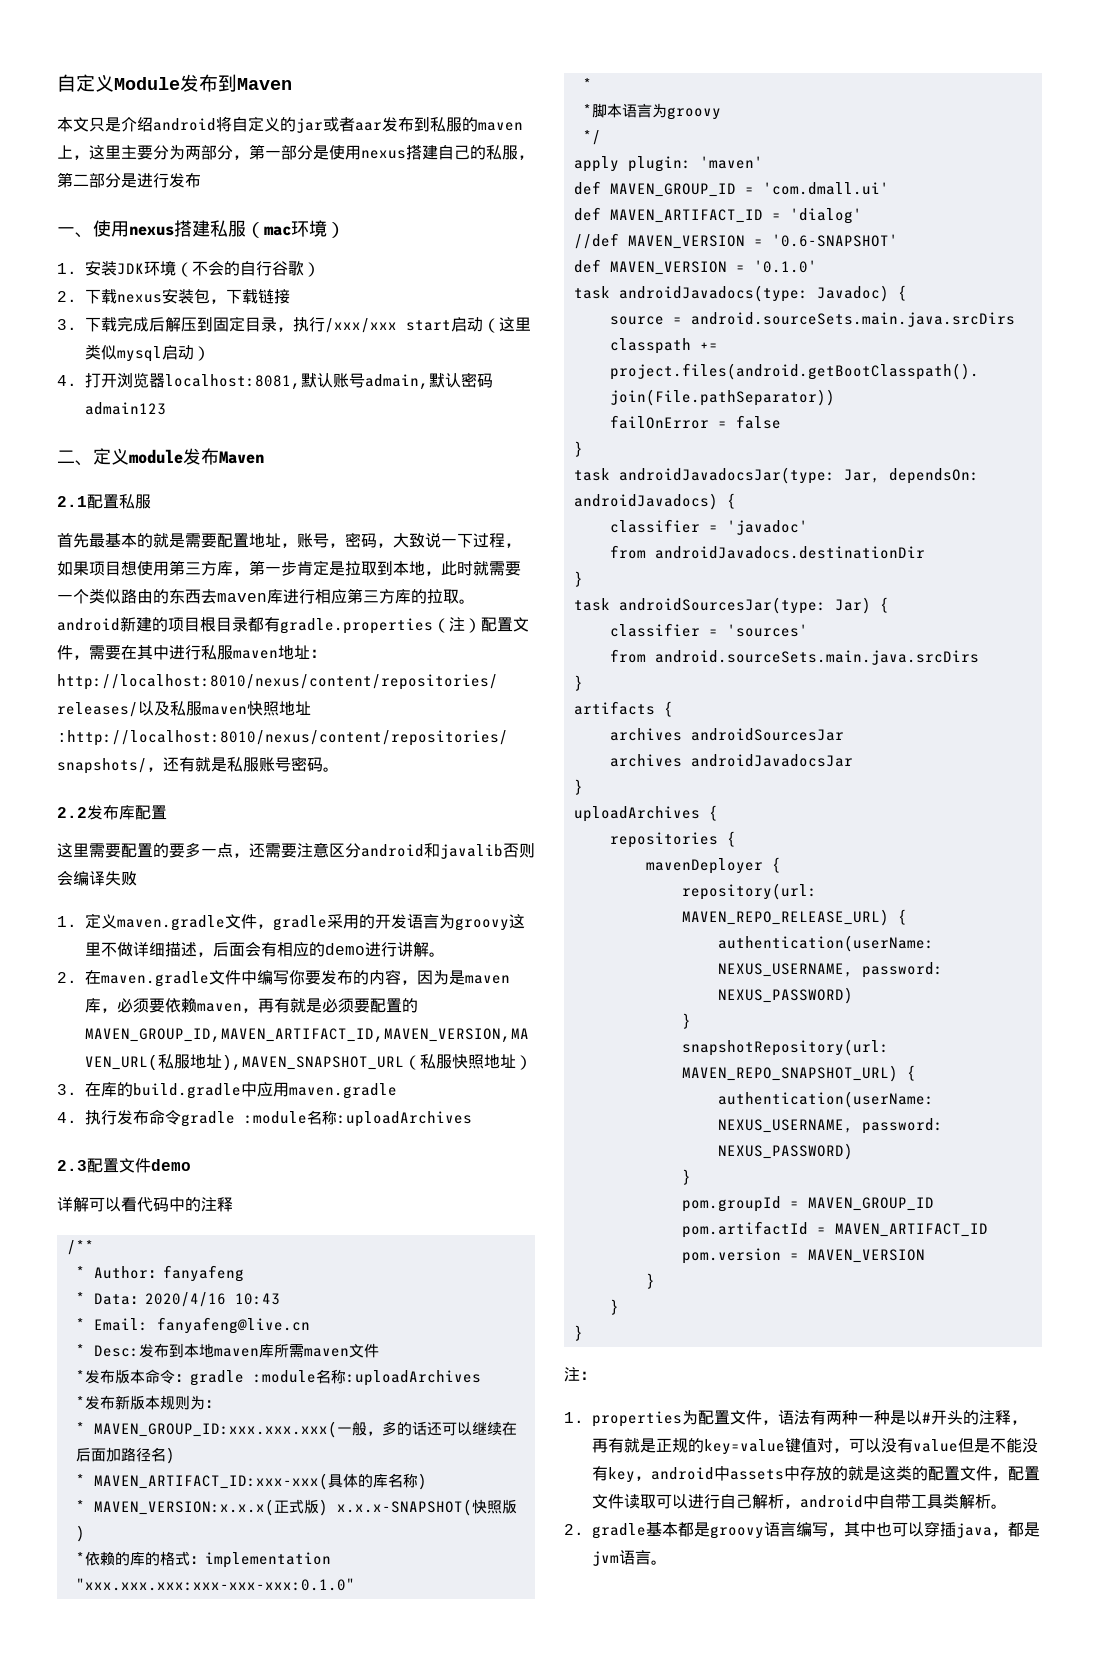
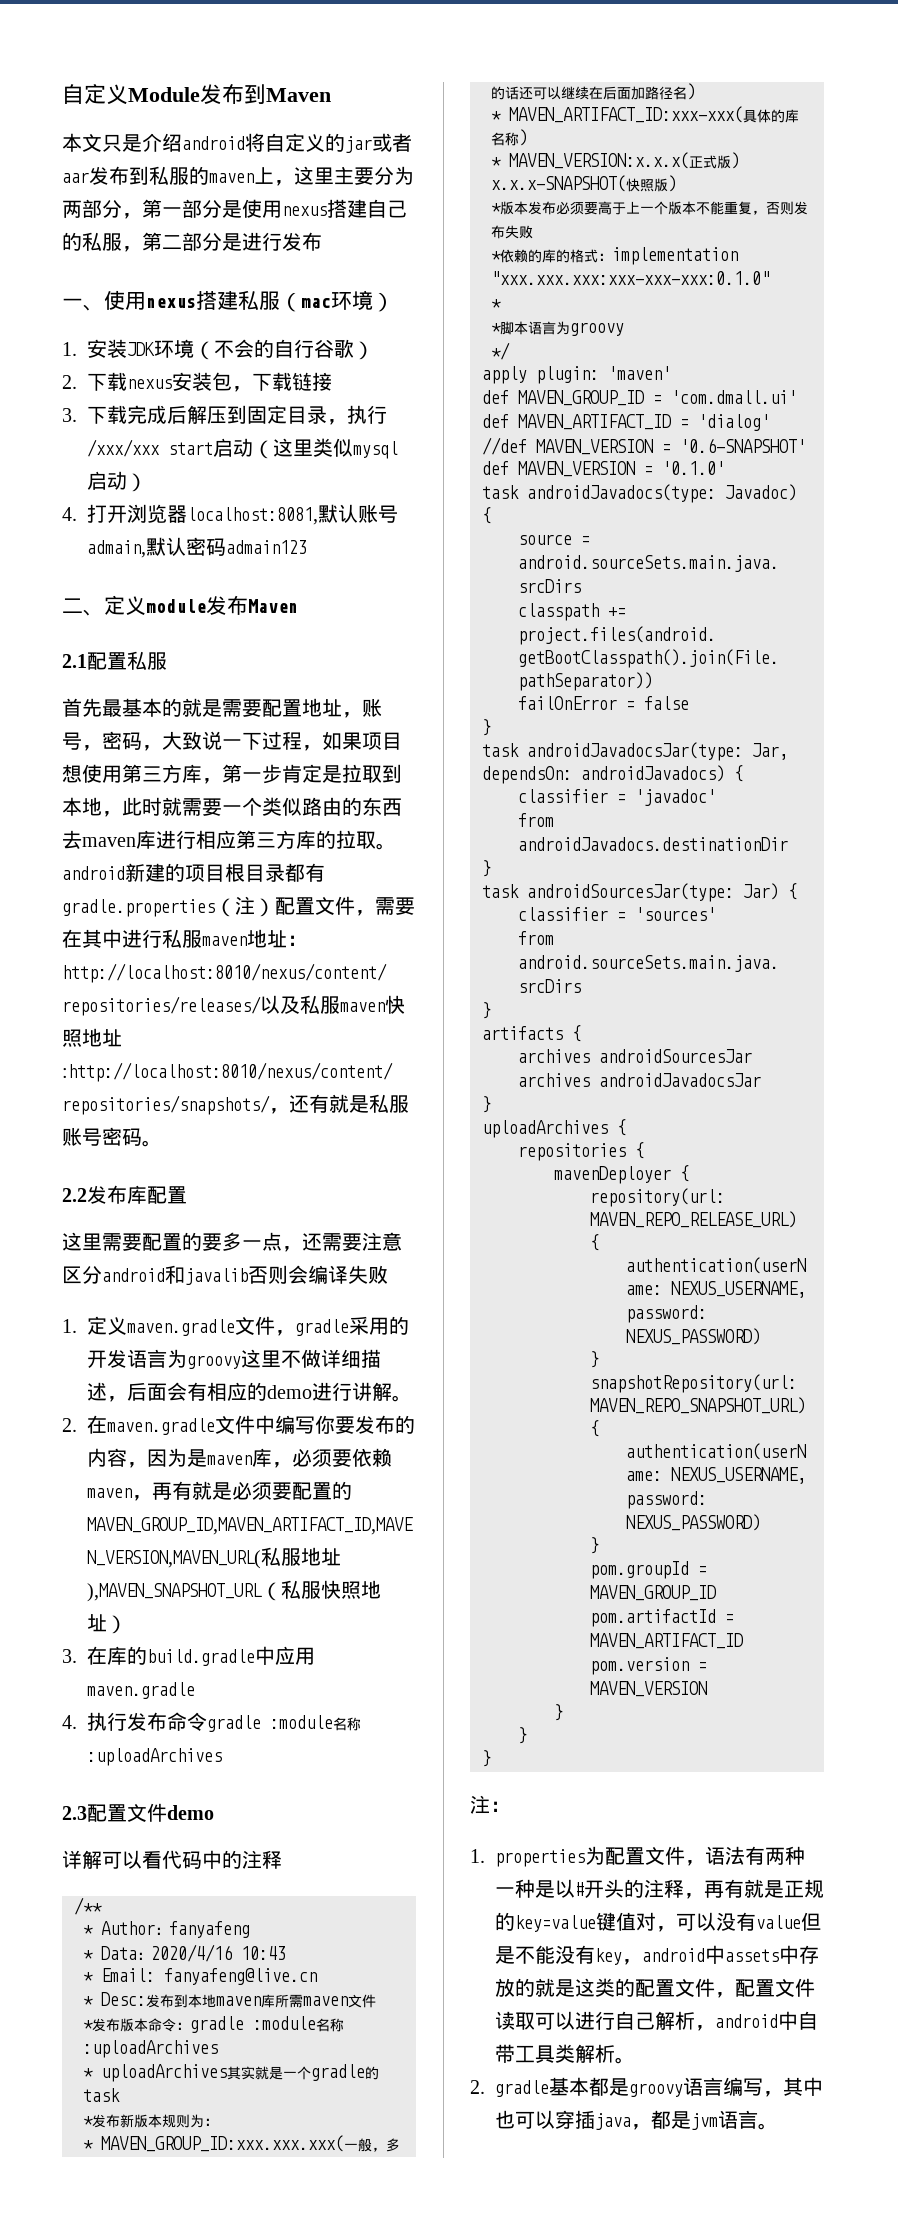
(481, 1378) none -> [83,2064,379,2082] [83,2088,120,2102] // * uploadArchives其实就是一个gradle的task
(85, 1533) none -> [491,201,808,215] [491,225,533,239] // *版本发布必须要高于上一个版本不能重复，否则发布失败

